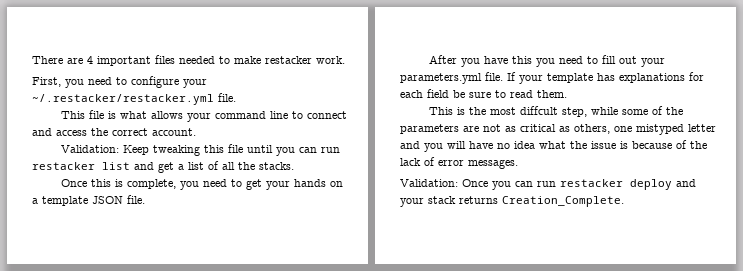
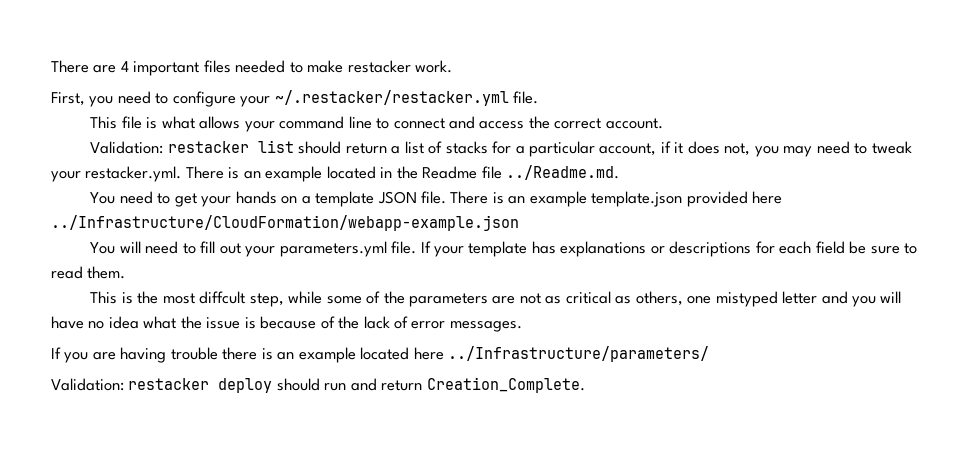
[122,144,340,156] [32,161,294,173] [60,179,199,190] Keep tweaking this file until you can run restacker list and get a list of all the stacks. // Once this is complete, you -> [167,140,912,157] [51,165,620,182] [90,192,116,204] restacker list should return a list of stacks for a particular account, if it does not, you may need to tweak your restacker.yml. There is an example located in the Readme file ../Readme.md. // You
[428,55,555,67] // After you have this you -> [450,191,783,207] [51,215,519,231] [90,241,141,254] There is an example template.json provided here ../Infrastructure/CloudFormation/webapp-example.json // You will
(685, 78) none -> [650,241,752,257] or descriptions
[400,179,696,190] [400,196,498,207] Validation: Once you can run restacker deploy and your stack returns -> [51,346,710,363] [51,378,423,393] If you are having trouble there is an example located here ../Infrastructure/parameters/ // Validation: restacker deploy should run and return

